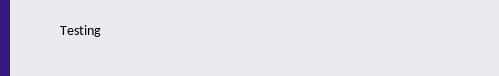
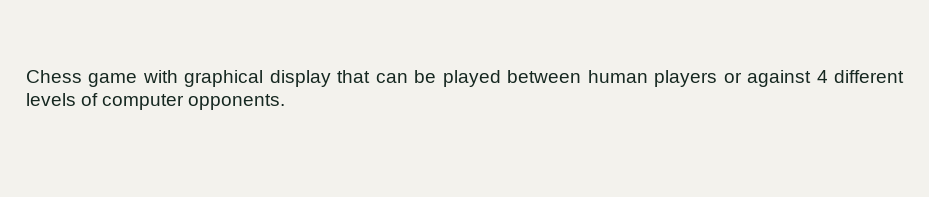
[60,25,101,37] Testing -> [26,70,904,87] [26,93,286,110] Chess game with graphical display that can be played between human players or against 4 different levels of computer opponents.

